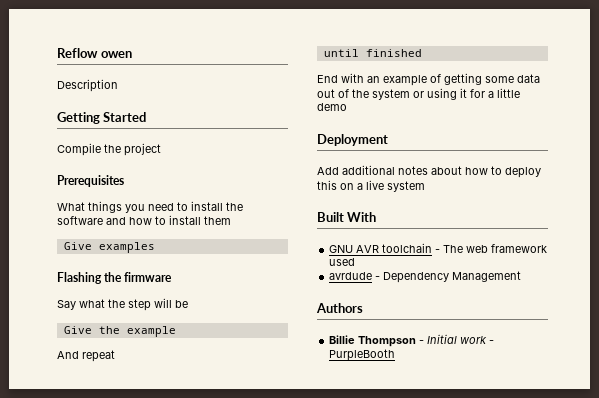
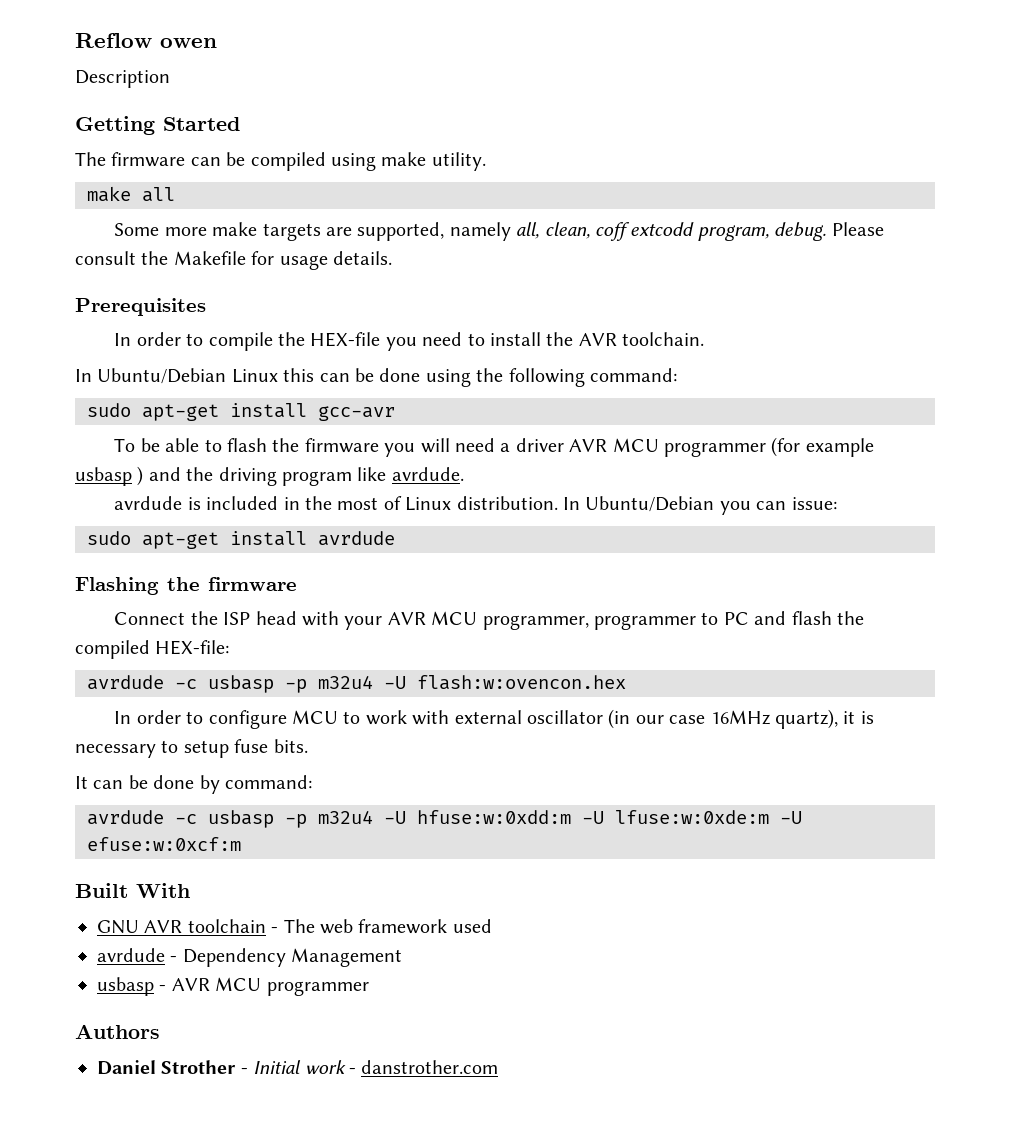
[57,143,161,156] [57,175,124,187] [57,201,122,213] Compile the project // Prerequisites // What things -> [75,152,486,171] [87,186,175,202] [114,222,884,241] [75,251,392,270] [75,298,206,316] [114,332,381,351] The firmware can be compiled using make utility. // make all // Some more make targets are supported, namely all, clean, coff extcodd program, debug. Please consult the Makefile for usage details. // Prerequisites // In order to compile the HEX-file
[57,215,231,225] [63,242,155,253] [57,272,173,284] [57,298,188,311] [63,326,176,337] [57,350,115,362] [323,49,422,57] [317,73,540,86] [317,88,520,100] [317,103,347,111] [317,134,388,146] [317,165,541,178] [317,180,425,192] software and how to install them // Give examples // Flashing the firmware // Say what the step will be // Give the example // And repeat // until finished // End with an example of getting some data out of the system or using it for a little demo // Deployment // Add additional notes about how to deploy this on a live system -> [578,332,705,346] [75,368,677,387] [87,403,395,421] [114,437,874,457] [75,466,464,486] [114,496,837,515] [87,531,395,549] [75,577,297,595] [114,611,864,630] [75,640,230,659] [87,675,626,693] [114,709,874,729] [75,739,308,758] [75,775,312,794] [87,810,802,828] [87,837,241,851] AVR toolchain. // In Ubuntu/Debian Linux this can be done using the following command: // sudo apt-get install gcc-avr // To be able to flash the firmware you will need a driver AVR MCU programmer (for example usbasp ) and the driving program like avrdude. // avrdude is included in the most of Linux distribution. In Ubuntu/Debian you can issue: // sudo apt-get install avrdude // Flashing the firmware // Connect the ISP head with your AVR MCU programmer, programmer to PC and flash the compiled HEX-file: // avrdude -c usbasp -p m32u4 -U flash:w:ovencon.hex // In order to configure MCU to work with external oscillator (in our case 16MHz quartz), it is necessary to setup fuse bits. // It can be done by command: // avrdude -c usbasp -p m32u4 -U hfuse:w:0xdd:m -U lfuse:w:0xde:m -U efuse:w:0xcf:m
(522, 276) none -> [97,977,369,996] // usbasp - AVR MCU programmer
[329,335,417,347] Billie Thompson -> [97,1060,237,1075] Daniel Strother
[329,349,396,361] PurpleBooth -> [361,1060,499,1074] danstrother.com

